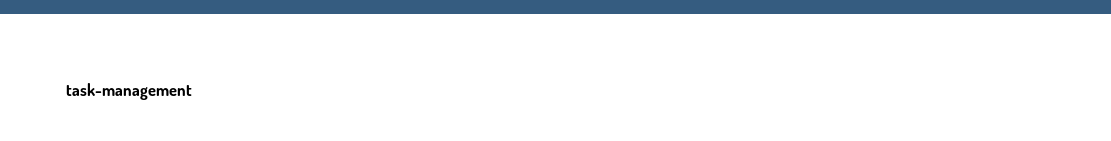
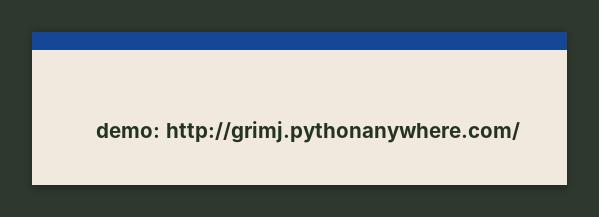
[66,83,192,100] task-management -> [96,121,520,143] demo: http://grimj.pythonanywhere.com/

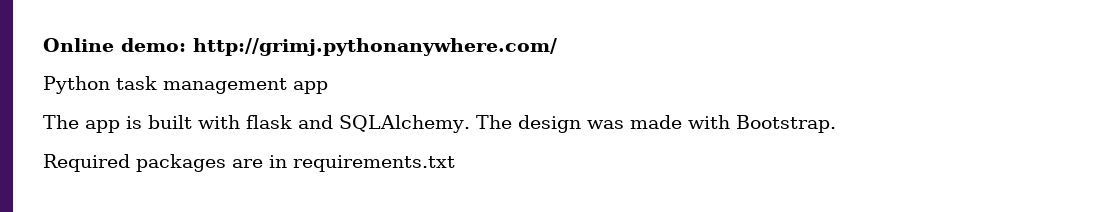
(96, 130) none -> [43,38,114,52] Online
(520, 132) none -> [43,76,328,94] [43,115,836,133] [43,154,455,172] // Python task management app // The app is built with flask and SQLAlchemy. The design was made with Bootstrap. // Required packages are in requirements.txt

